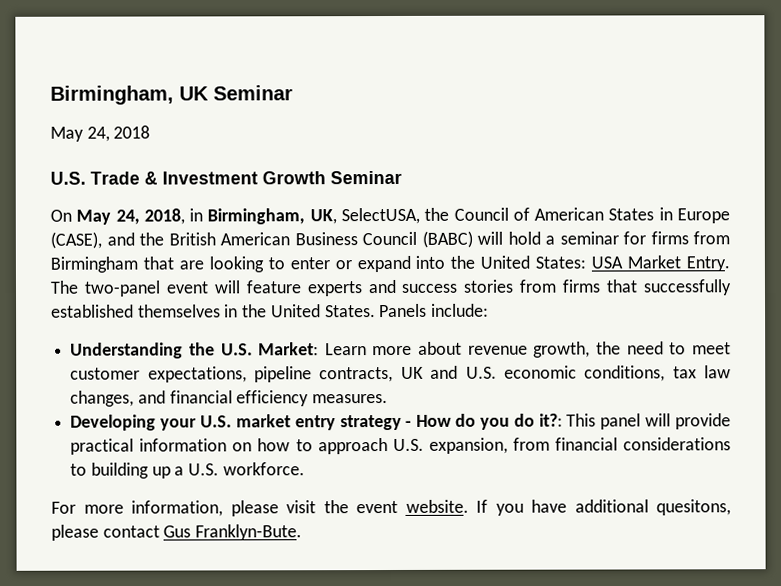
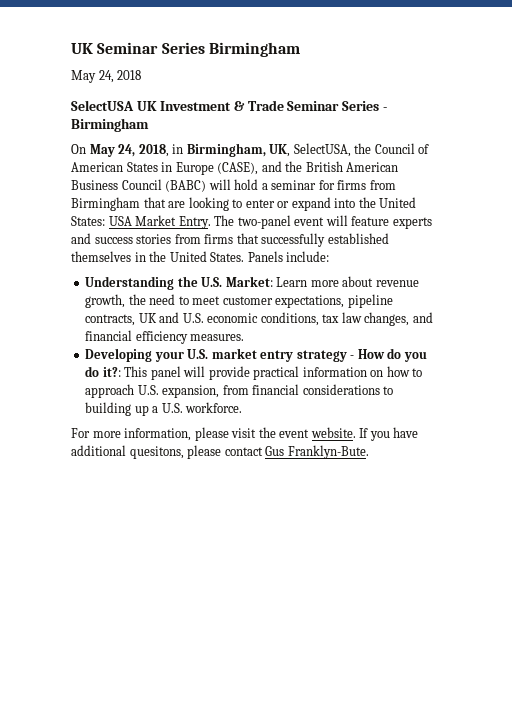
[50,85,174,105] Birmingham, -> (71, 48) none
(293, 93) none -> [161,42,300,57] Series Birmingham
[50,170,402,185] U.S. Trade & Investment Growth Seminar -> [71,100,387,111] [71,118,149,132] SelectUSA UK Investment & Trade Seminar Series - Birmingham

